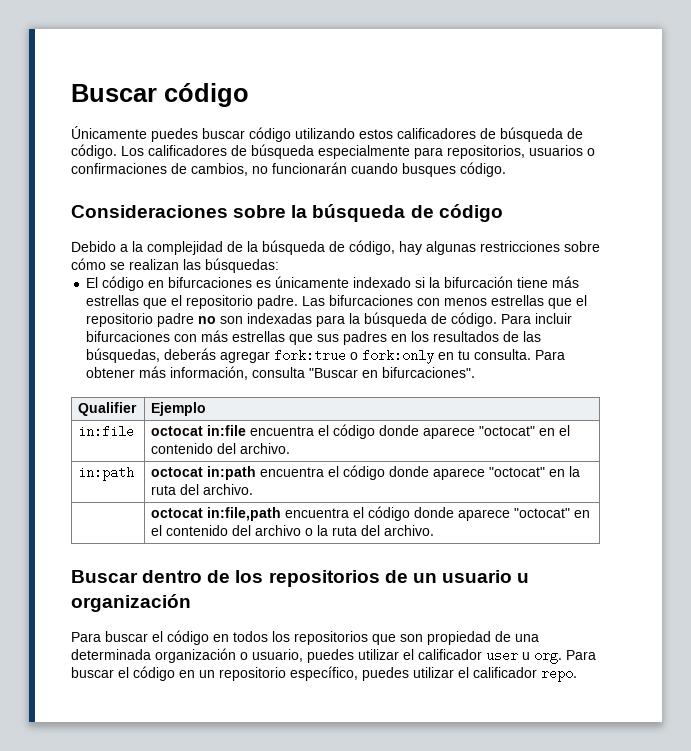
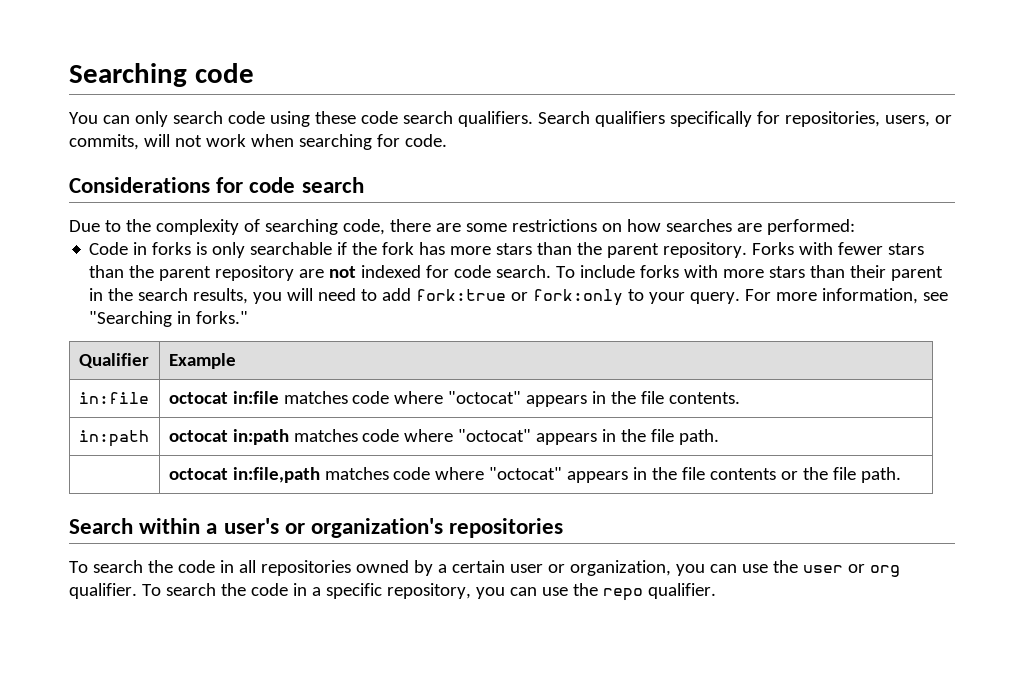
[71,83,249,107] [71,126,583,142] [71,144,595,159] [71,162,506,177] [71,204,503,222] [71,240,600,255] [71,258,279,273] [86,276,580,291] [86,295,588,309] [86,312,573,327] [86,330,542,345] [86,348,566,364] [86,366,476,380] Buscar código // Únicamente puedes buscar código utilizando estos calificadores de búsqueda de código. Los calificadores de búsqueda especialmente para repositorios, usuarios o confirmaciones de cambios, no funcionarán cuando busques código. // Consideraciones sobre la búsqueda de código // Debido a la complejidad de la búsqueda de código, hay algunas restricciones sobre cómo se realizan las búsquedas: // El código en bifurcaciones es únicamente indexado si la bifurcación tiene más estrellas que el repositorio padre. Las bifurcaciones con menos estrellas que el repositorio padre no son indexadas para la búsqueda de código. Para incluir bifurcaciones con más estrellas que sus padres en los resultados de las búsquedas, deberás agregar fork:true o fork:only en tu consulta. Para obtener más información, consulta "Buscar en bifurcaciones". -> [69,63,254,87] [69,111,952,127] [69,134,447,150] [69,177,364,193] [69,219,855,235] [89,242,925,258] [89,265,944,281] [89,288,949,306] [89,311,249,327] Searching code // You can only search code using these code search qualifiers. Search qualifiers specifically for repositories, users, or commits, will not work when searching for code. // Considerations for code search // Due to the complexity of searching code, there are some restrictions on how searches are performed: // Code in forks is only searchable if the fork has more stars than the parent repository. Forks with fewer stars than the parent repository are not indexed for code search. To include forks with more stars than their parent in the search results, you will need to add fork:true or fork:only to your query. For more information, see "Searching in forks."
[151,402,207,416] Ejemplo -> [168,353,236,369] Example
[250,424,571,439] [151,443,291,454] [78,466,135,481] [151,465,581,480] [151,484,254,495] [151,506,591,521] [151,525,435,536] [71,570,530,587] [71,594,191,612] [71,630,539,645] [71,648,596,664] [71,666,577,682] encuentra el código donde aparece "octocat" en el contenido del archivo. // in:path | octocat in:path encuentra el código donde aparece "octocat" en la ruta del archivo. // | octocat in:file,path encuentra el código donde aparece "octocat" en el contenido del archivo o la ruta del archivo. // Buscar dentro de los repositorios de un usuario u organización // Para buscar el código en todos los repositorios que son propiedad de una determinada organización o usuario, puedes utilizar el calificador user u org. Para buscar el código en un repositorio específico, puedes utilizar el calificador repo. -> [283,391,741,407] [78,430,149,447] [168,429,720,445] [168,467,902,483] [69,518,564,538] [69,560,900,577] [69,583,716,601] matches code where "octocat" appears in the file contents. // in:path | octocat in:path matches code where "octocat" appears in the file path. // | octocat in:file,path matches code where "octocat" appears in the file contents or the file path. // Search within a user's or organization's repositories // To search the code in all repositories owned by a certain user or organization, you can use the user or org qualifier. To search the code in a specific repository, you can use the repo qualifier.

